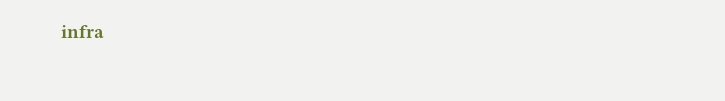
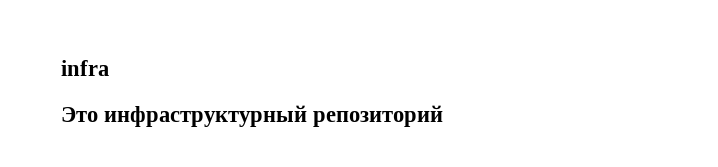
(104, 31) none -> [61,105,444,127] // Это инфраструктурный репозиторий

